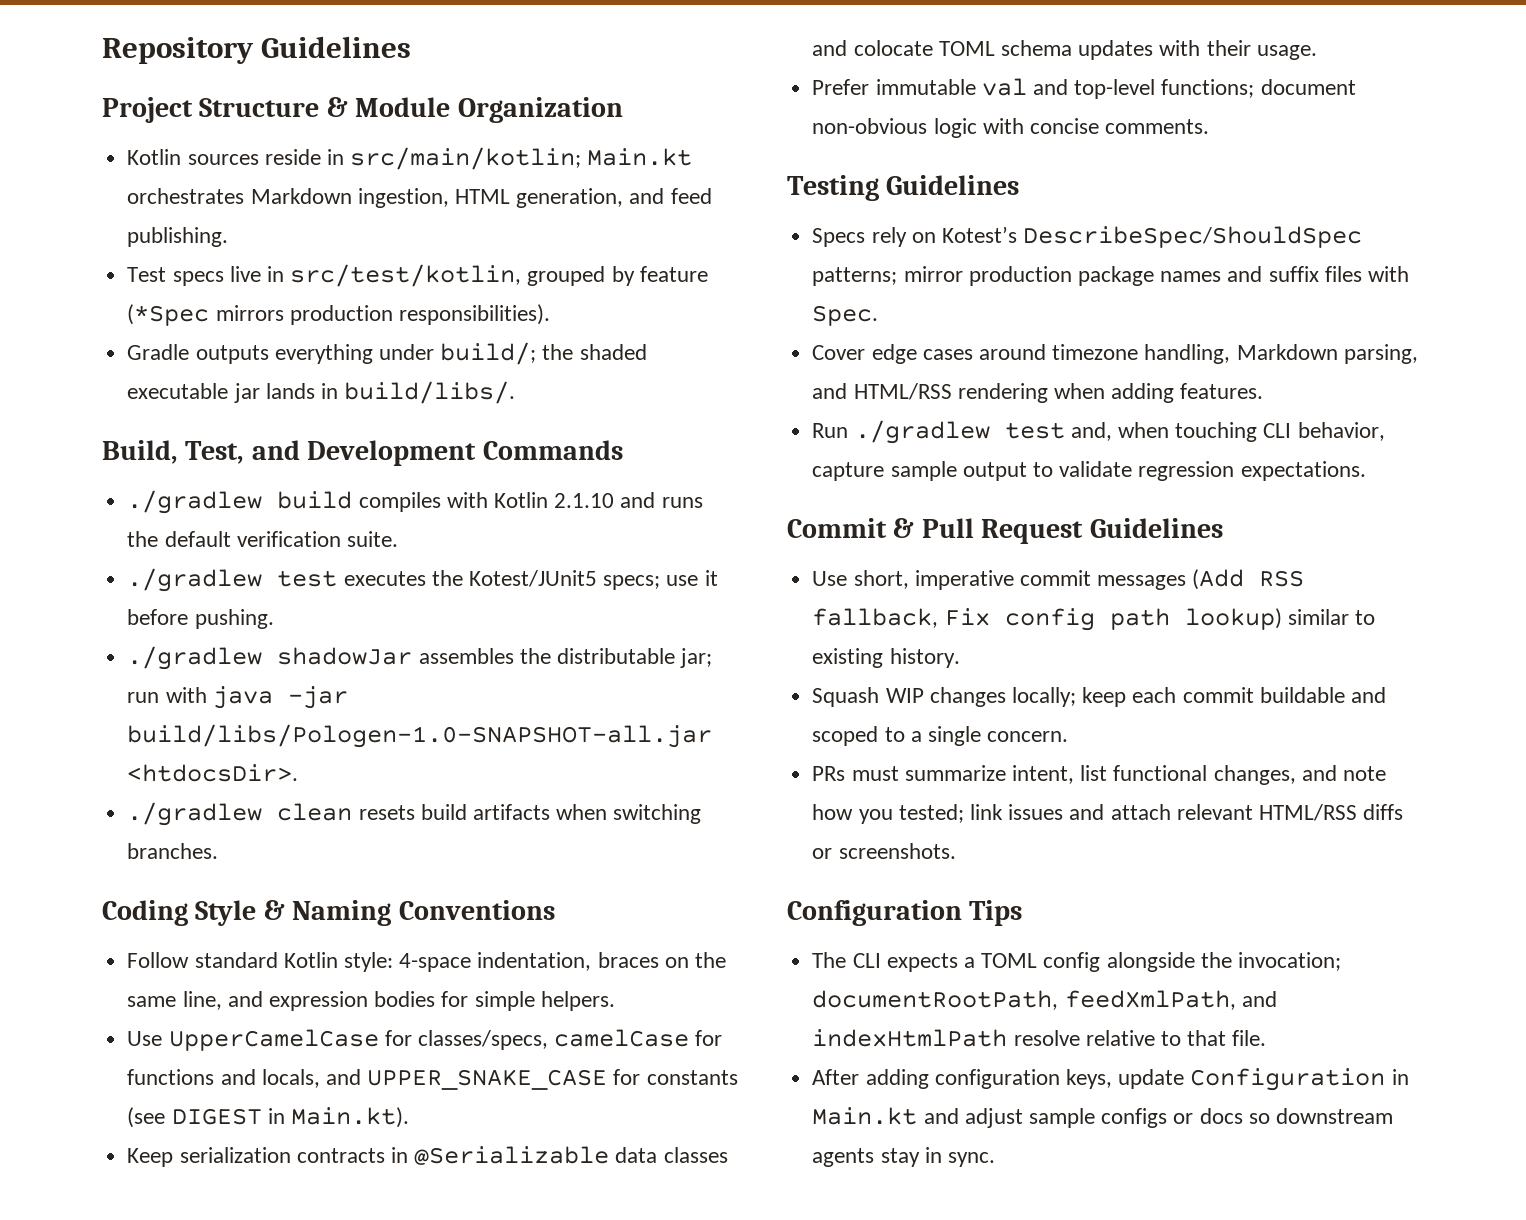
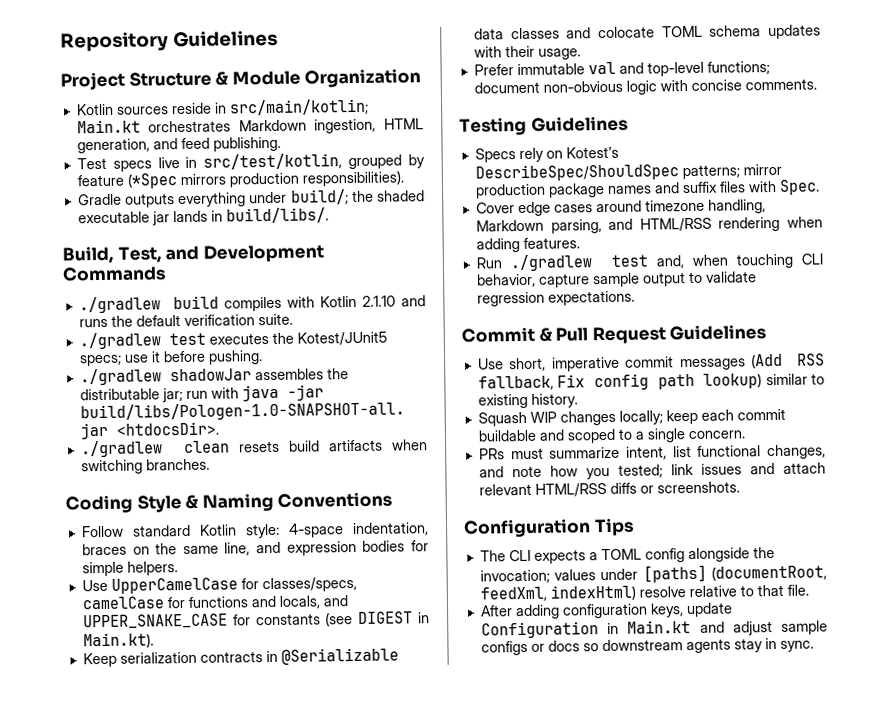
[812,990,1277,1010] [812,1029,1008,1047] documentRootPath, feedXmlPath, and indexHtmlPath -> [554,564,827,583] [479,584,636,602] values under [paths] (documentRoot, feedXml, indexHtml)

